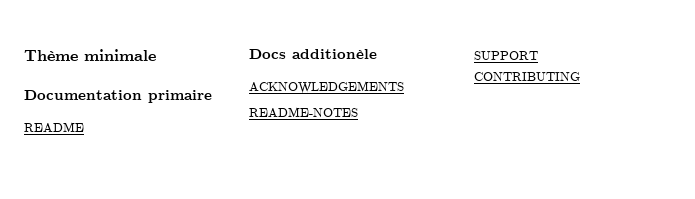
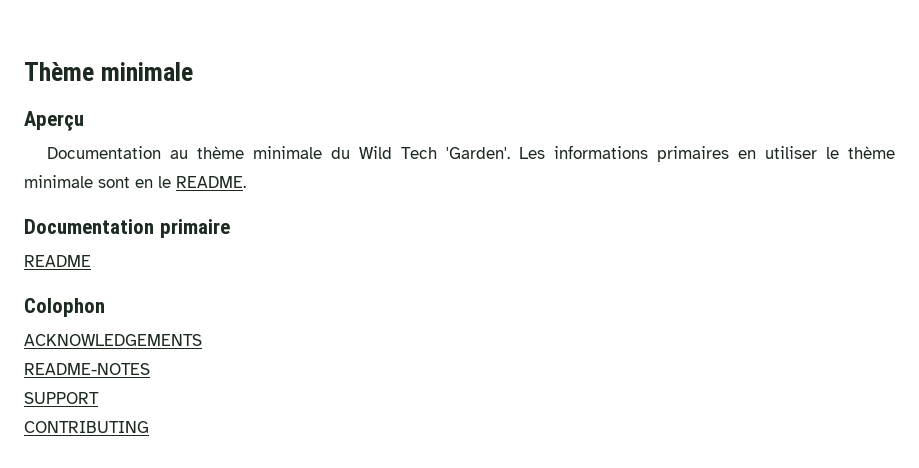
(156, 55) none -> [24,111,84,131] [47,145,895,162] [24,175,246,188] // Aperçu // Documentation au thème minimale du Wild Tech 'Garden'. Les informations primaires en utiliser le thème minimale sont en le README.
[249,49,377,59] Docs additionèle -> [24,298,105,317] Colophon

